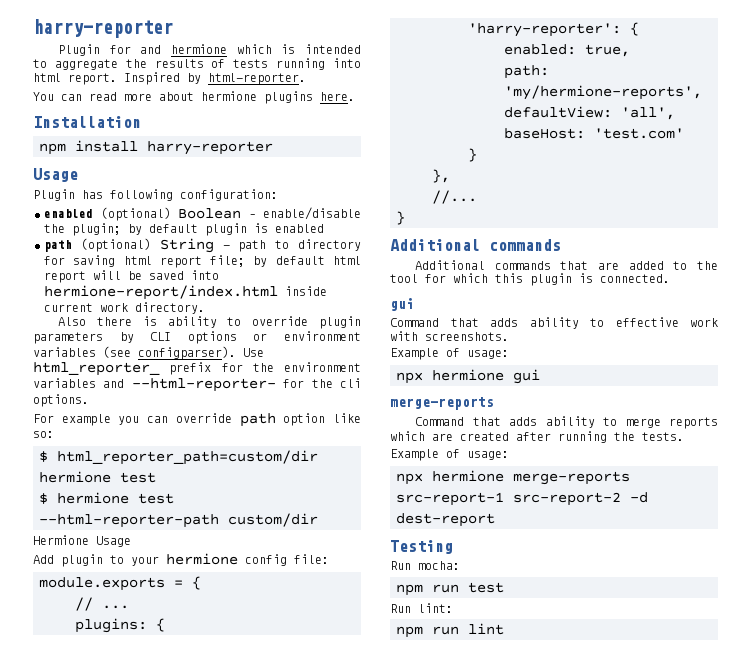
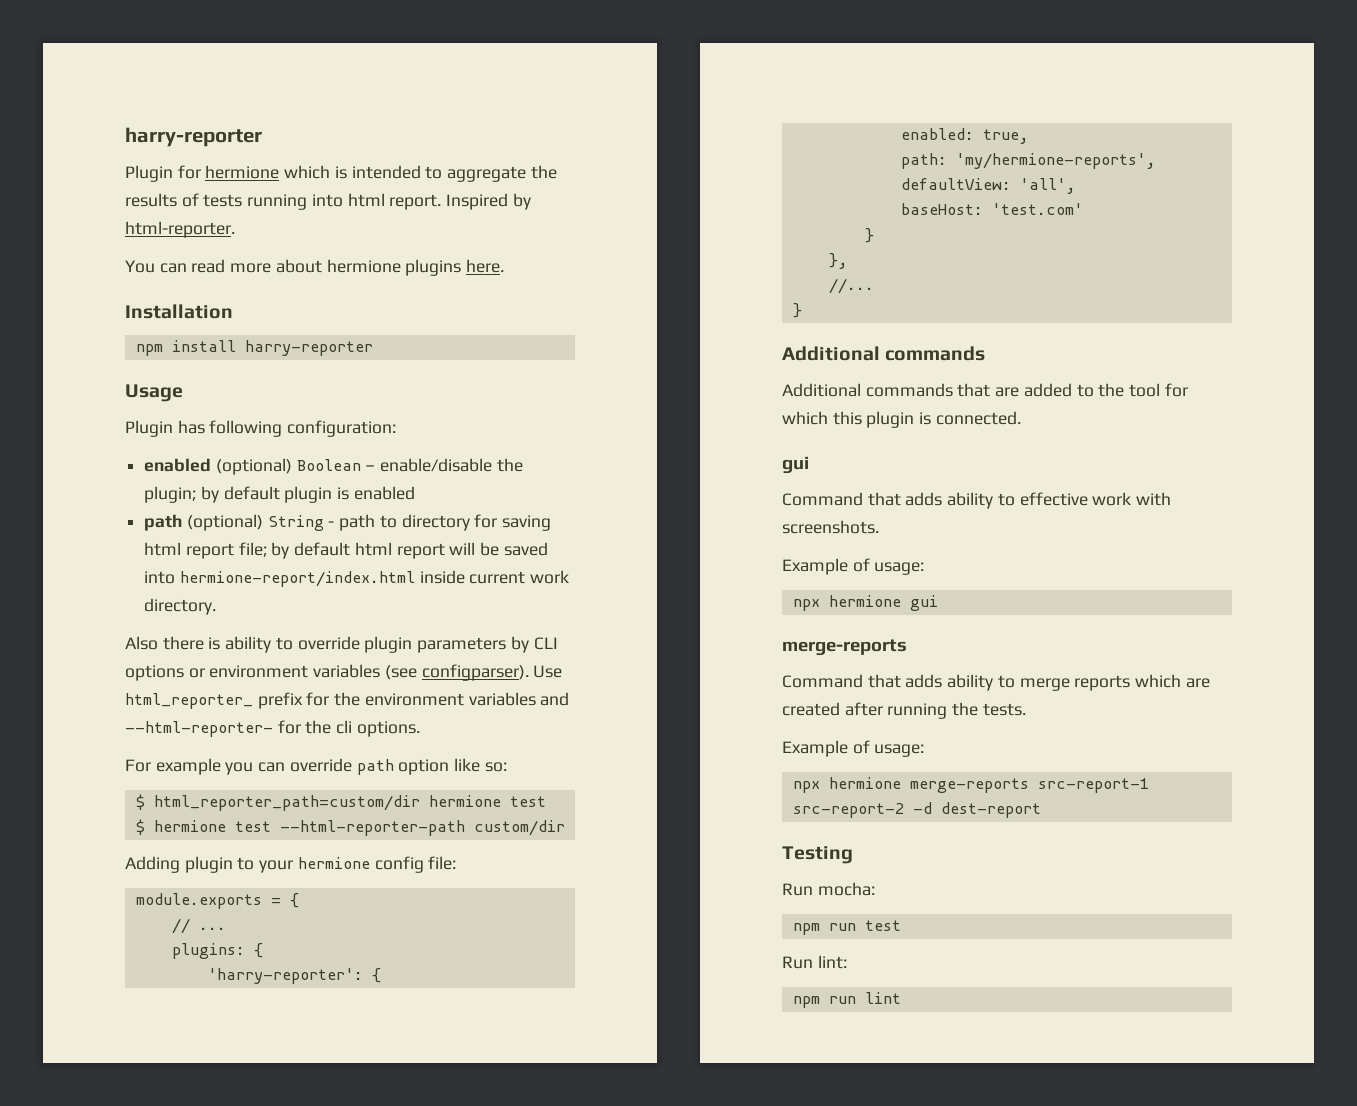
[140,45,162,54] and -> (201, 172) none
[33,535,131,547] [33,555,54,564] Hermione Usage // Add -> [125,856,180,873] Adding

